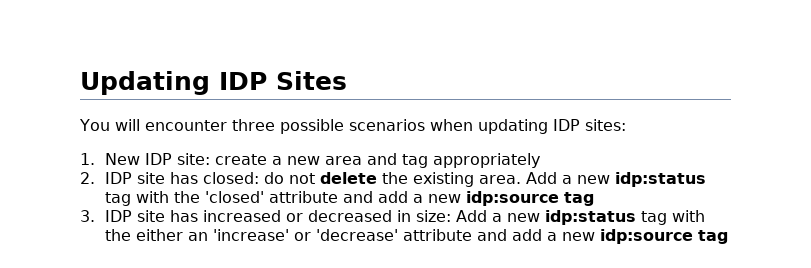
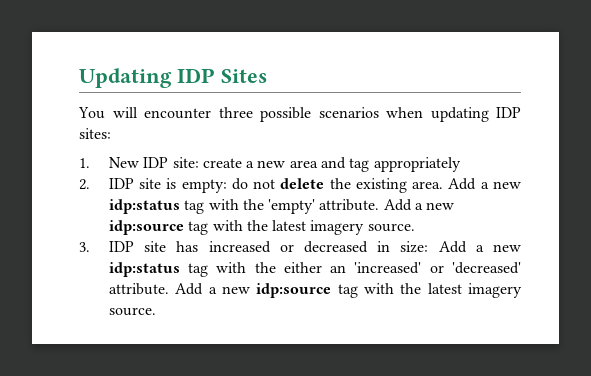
[170,172,260,184] has closed: -> [166,178,227,193] is empty:
[205,191,595,206] 'closed' attribute and add a new idp:source tag -> [268,199,455,214] [108,220,415,235] 'empty' attribute. Add a new idp:source tag with the latest imagery source.
[213,229,729,244] 'increase' or 'decrease' attribute and add a new idp:source tag -> [354,262,521,274] [108,283,522,298] [108,307,156,316] 'increased' or 'decreased' attribute. Add a new idp:source tag with the latest imagery source.

